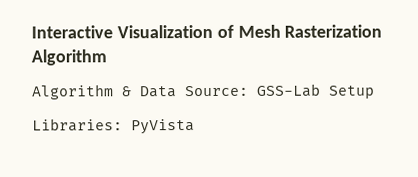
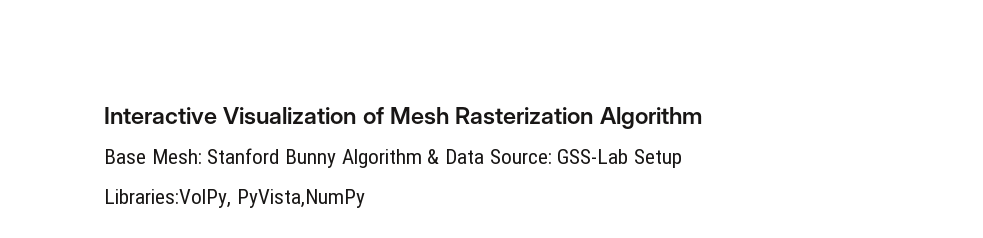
(107, 57) none -> [104,148,337,168] Base Mesh: Stanford Bunny
[32,118,195,135] Libraries: PyVista -> [104,189,365,208] Libraries:VolPy, PyVista,NumPy

